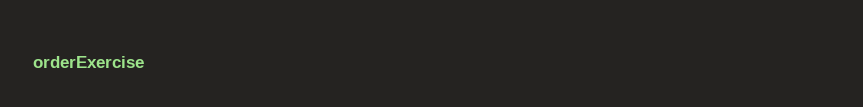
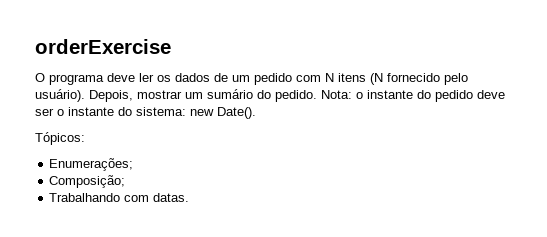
(144, 62) none -> [35,73,468,85] [35,89,505,102] [35,107,256,119] [35,132,85,145] [49,158,134,171] [49,175,126,188] [49,193,190,202] // O programa deve ler os dados de um pedido com N itens (N fornecido pelo usuário). Depois, mostrar um sumário do pedido. Nota: o instante do pedido deve ser o instante do sistema: new Date(). // Tópicos: // Enumerações; // Composição; // Trabalhando com datas.

